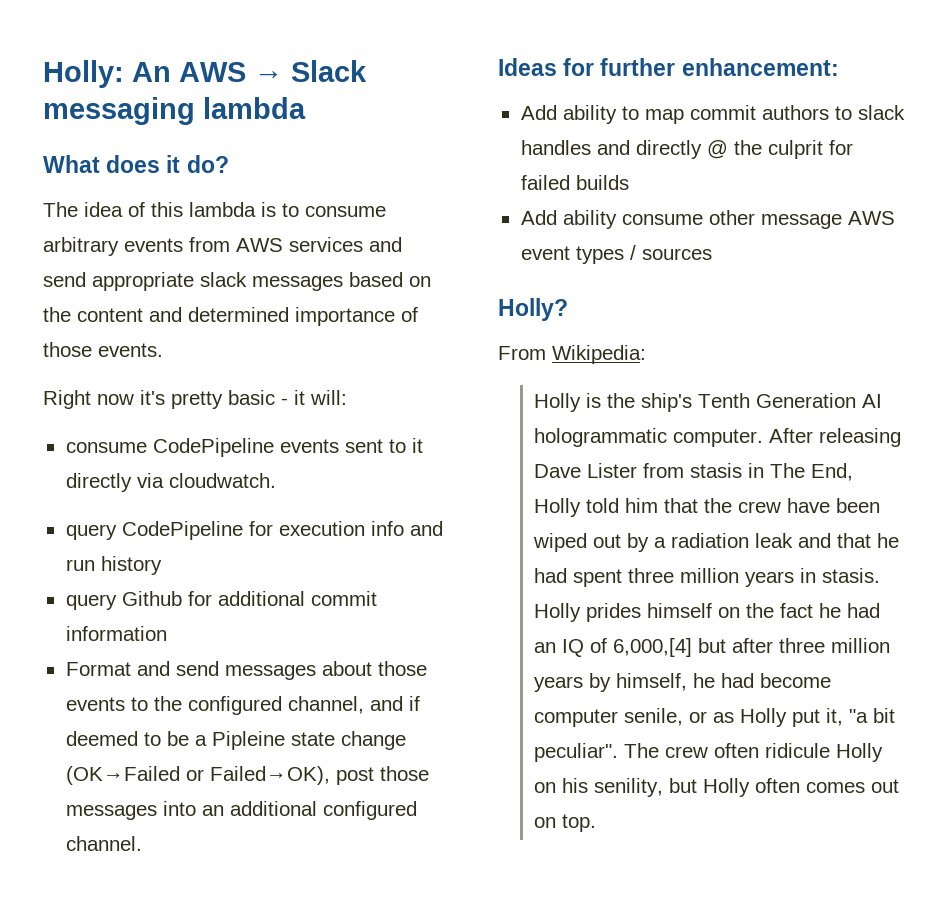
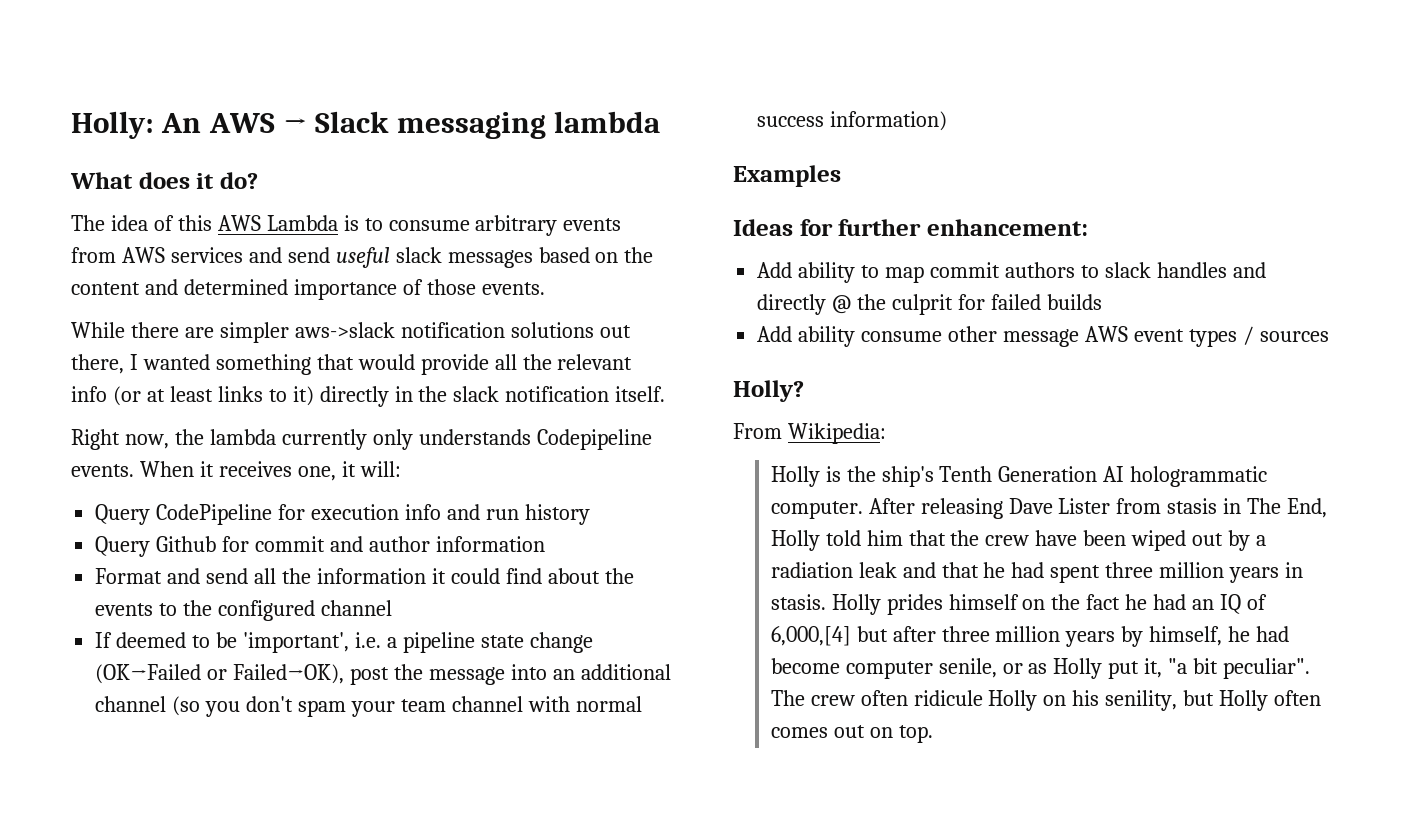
[189,202,256,217] lambda -> [217,215,338,231] AWS Lambda
[92,272,194,291] appropriate -> [335,247,390,268] useful
[43,390,347,409] [65,438,423,457] [65,473,276,492] [65,524,117,540] Right now it's pretty basic - it will: // consume CodePipeline events sent to it directly via cloudwatch. // query -> [71,322,631,343] [71,354,633,375] [71,386,666,407] [71,429,652,450] [71,461,401,481] [95,504,151,525] While there are simpler aws->slack notification solutions out there, I wanted something that would provide all the relevant info (or at least links to it) directly in the slack notification itself. // Right now, the lambda currently only understands Codepipeline events. When it receives one, it will: // Query
[65,594,117,610] query -> [95,536,151,557] Query
[217,591,377,606] additional commit -> [255,536,430,552] commit and author
[224,661,427,680] [65,696,420,715] [65,731,285,750] messages about those events to the configured channel, and if deemed to be a Pipleine -> [254,568,634,584] [95,600,392,621] [95,632,475,653] all the information it could find about the events to the configured channel // If deemed to be 'important', i.e. a pipeline
[379,766,429,781] [65,805,157,820] those messages -> [393,664,505,685] the message
[322,801,417,820] [65,836,142,851] configured channel. -> [95,696,642,717] [757,111,948,131] [733,165,841,187] channel (so you don't spam your team channel with normal success information) // Examples

